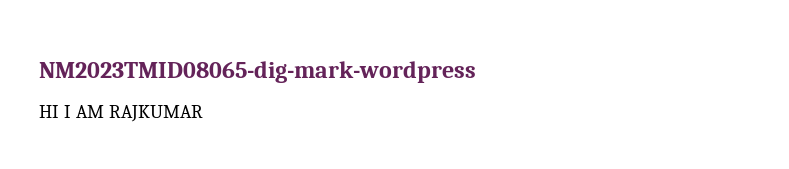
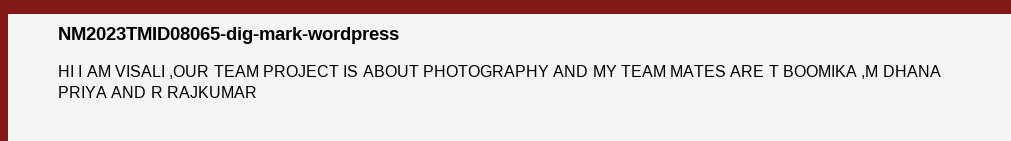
(105, 111) none -> [114,65,941,79] [58,86,163,98] VISALI ,OUR TEAM PROJECT IS ABOUT PHOTOGRAPHY AND MY TEAM MATES ARE T BOOMIKA ,M DHANA PRIYA AND R

